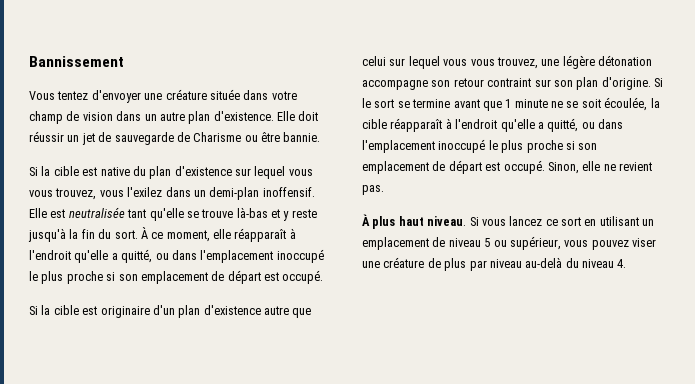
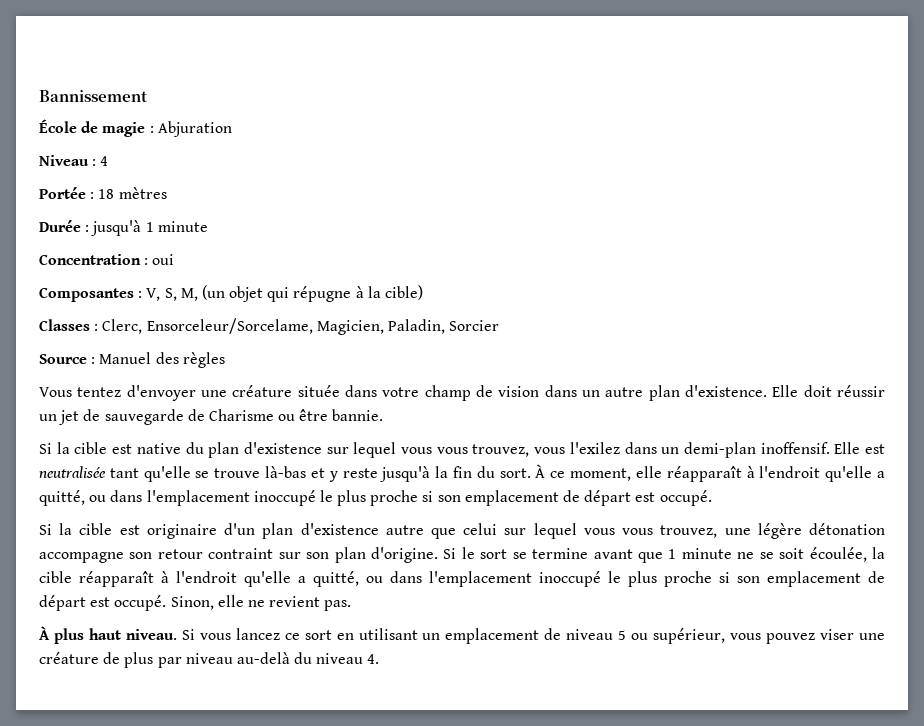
(124, 61) none -> [39,119,232,137] [39,155,109,166] [39,187,167,199] [39,220,208,236] [39,254,175,265] [39,285,424,302] [39,318,500,335] [39,352,225,368] // École de magie : Abjuration // Niveau : 4 // Portée : 18 mètres // Durée : jusqu'à 1 minute // Concentration : oui // Composantes : V, S, M, (un objet qui répugne à la cible) // Classes : Clerc, Ensorceleur/Sorcelame, Magicien, Paladin, Sorcier // Source : Manuel des règles

